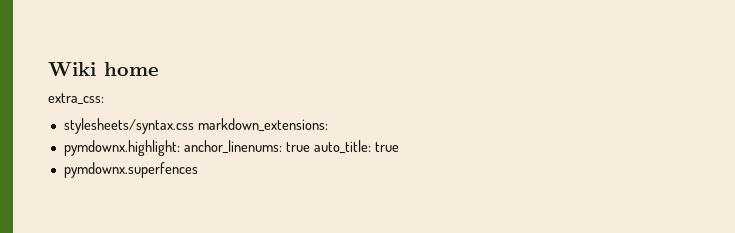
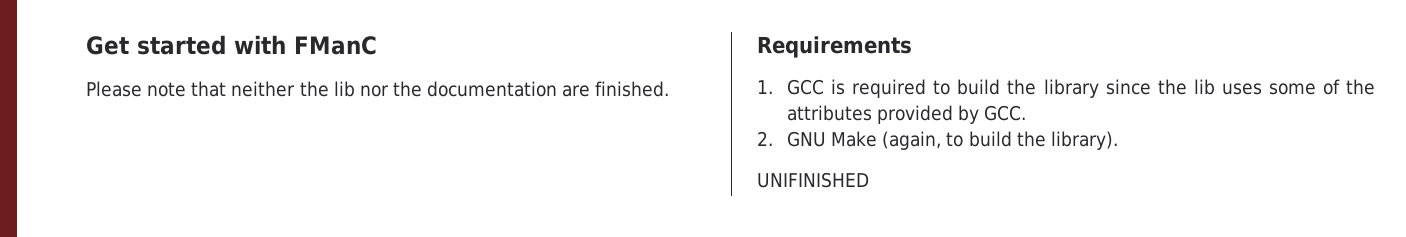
[48,62,159,76] [48,93,104,105] [63,118,328,134] [63,140,399,156] [63,162,198,178] Wiki home // extra_css: // stylesheets/syntax.css markdown_extensions: // pymdownx.highlight: anchor_linenums: true auto_title: true // pymdownx.superfences -> [86,35,377,55] [86,81,670,97] [757,36,912,58] [757,79,1375,98] [787,105,1027,124] [757,131,1118,150] [757,172,869,188] Get started with FManC // Please note that neither the lib nor the documentation are finished. // Requirements // 1. GCC is required to build the library since the lib uses some of the attributes provided by GCC. // 2. GNU Make (again, to build the library). // UNIFINISHED

